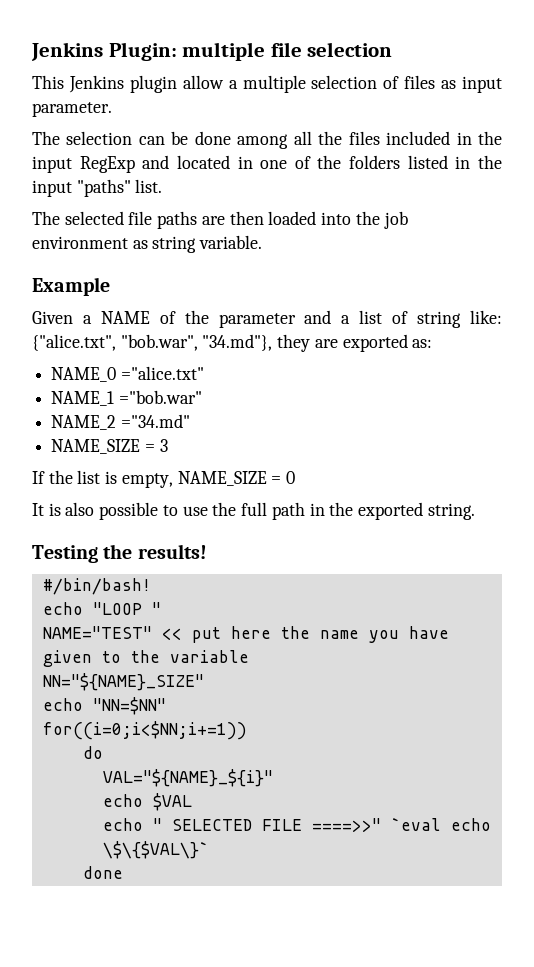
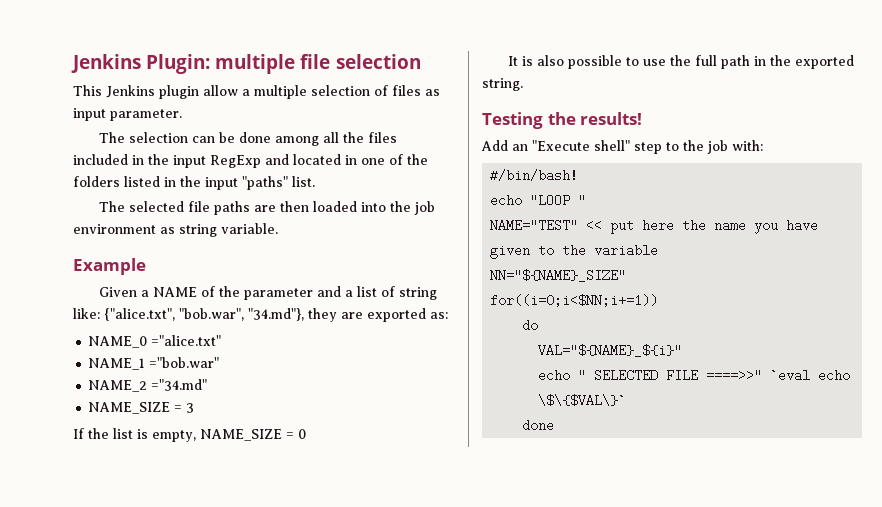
(207, 551) none -> [481,140,763,154] // Add an "Execute shell" step to the job with:
[42,697,166,715] // echo "NN=$NN" -> (627, 275) none
[102,793,192,811] // echo $VAL -> (683, 350) none

